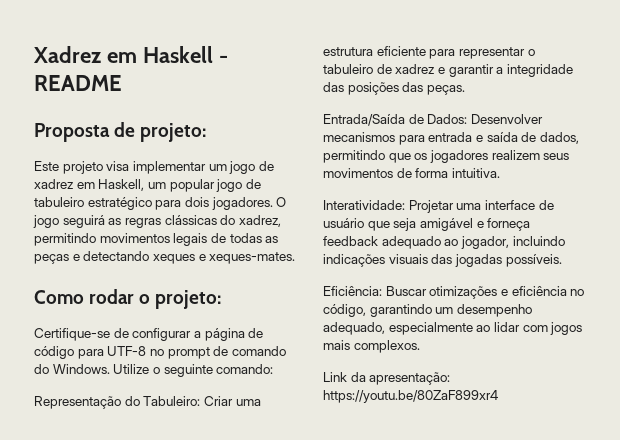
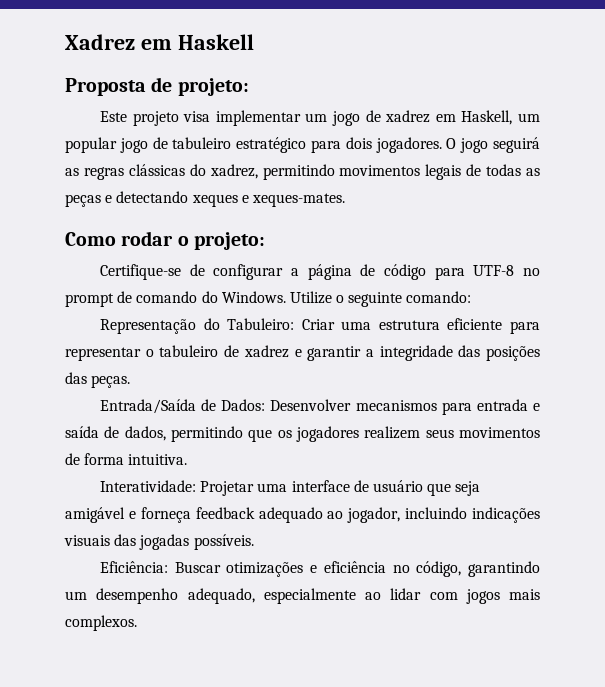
[218,55,228,63] [34,75,122,91] - README -> (254, 42) none
[323,372,451,385] [323,390,498,403] // Link da apresentação: https://youtu.be/80ZaF899xr4 -> (137, 623) none

